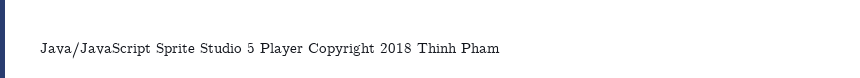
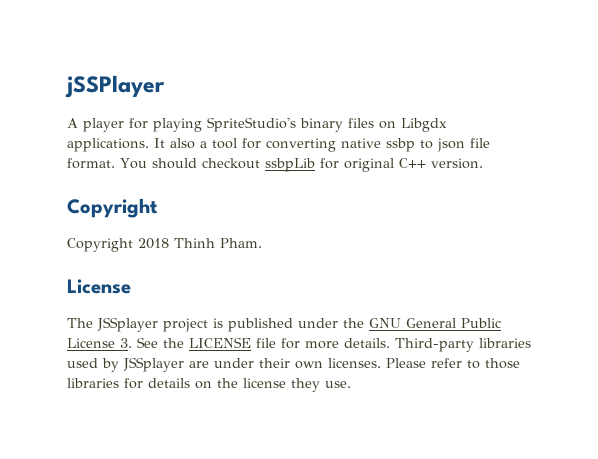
[40,41,500,59] Java/JavaScript Sprite Studio 5 Player Copyright 2018 Thinh Pham -> [65,75,165,98] [67,117,447,132] [67,138,490,152] [67,158,483,172] [67,198,158,218] [67,238,262,252] [67,279,131,294] [67,317,501,332] [67,337,531,352] [67,357,520,372] [67,378,351,392] jSSPlayer // A player for playing SpriteStudio's binary files on Libgdx applications. It also a tool for converting native ssbp to json file format. You should checkout ssbpLib for original C++ version. // Copyright // Copyright 2018 Thinh Pham. // License // The JSSplayer project is published under the GNU General Public License 3. See the LICENSE file for more details. Third-party libraries used by JSSplayer are under their own licenses. Please refer to those libraries for details on the license they use.

